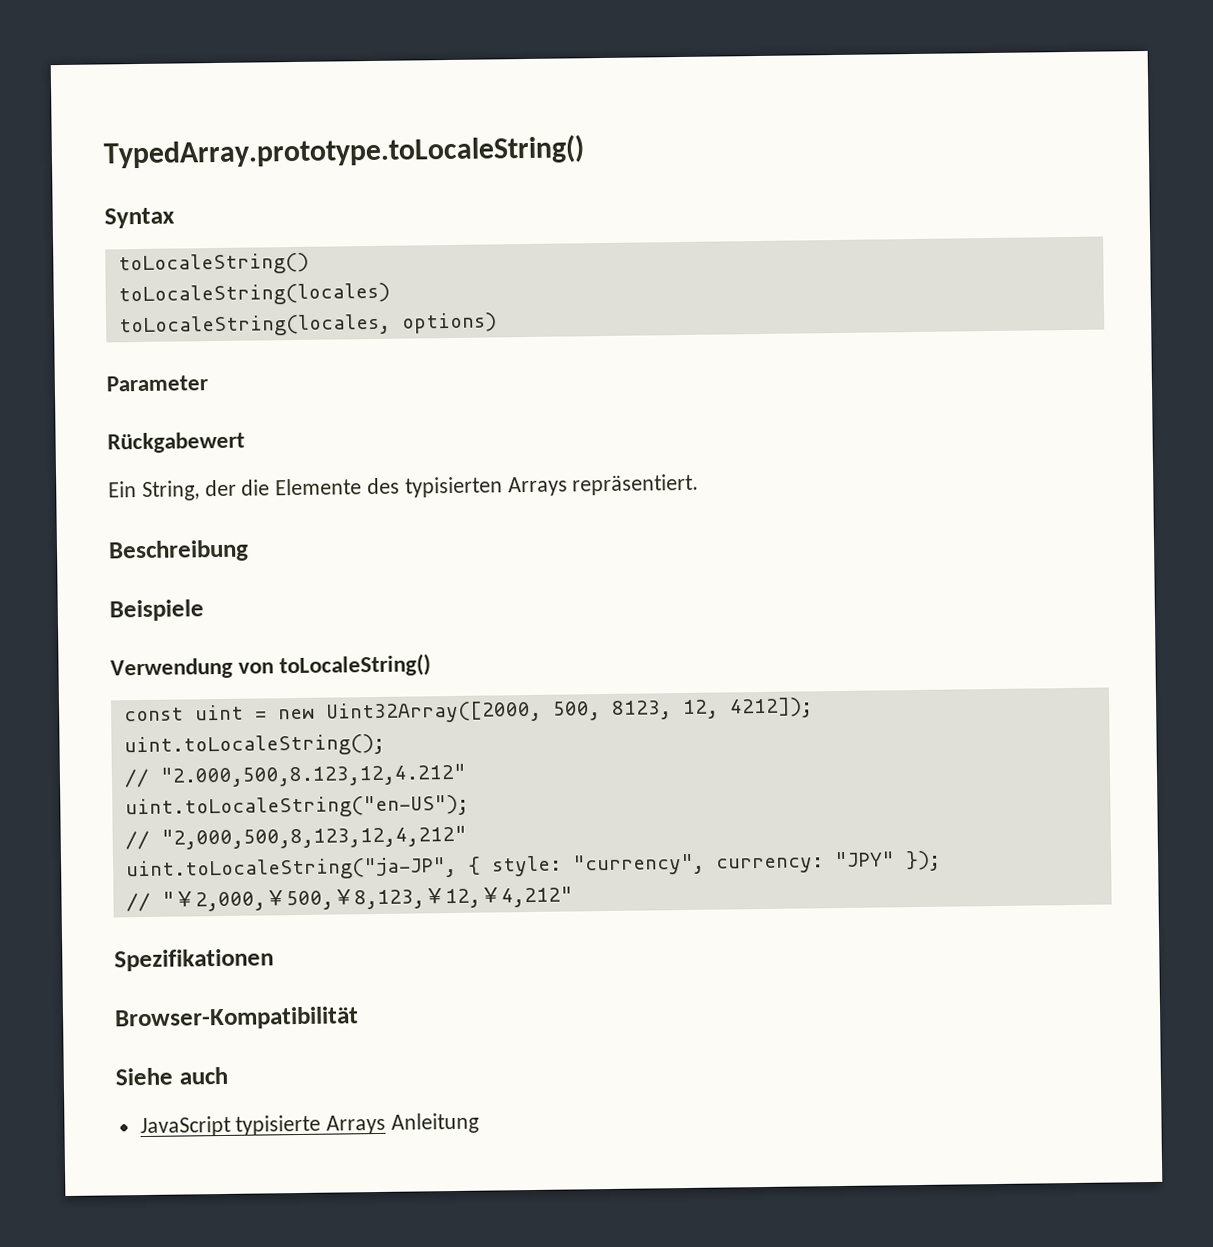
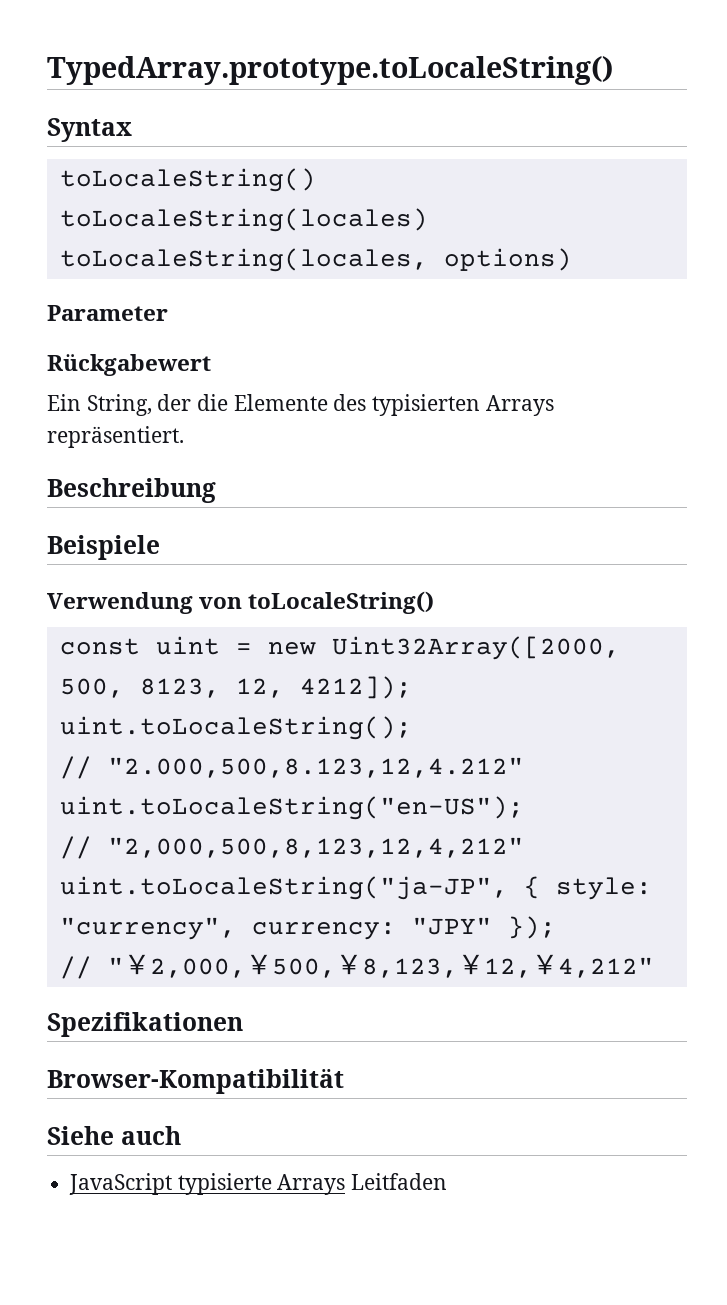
[391,1112,480,1134] Anleitung -> [351,1173,448,1190] Leitfaden

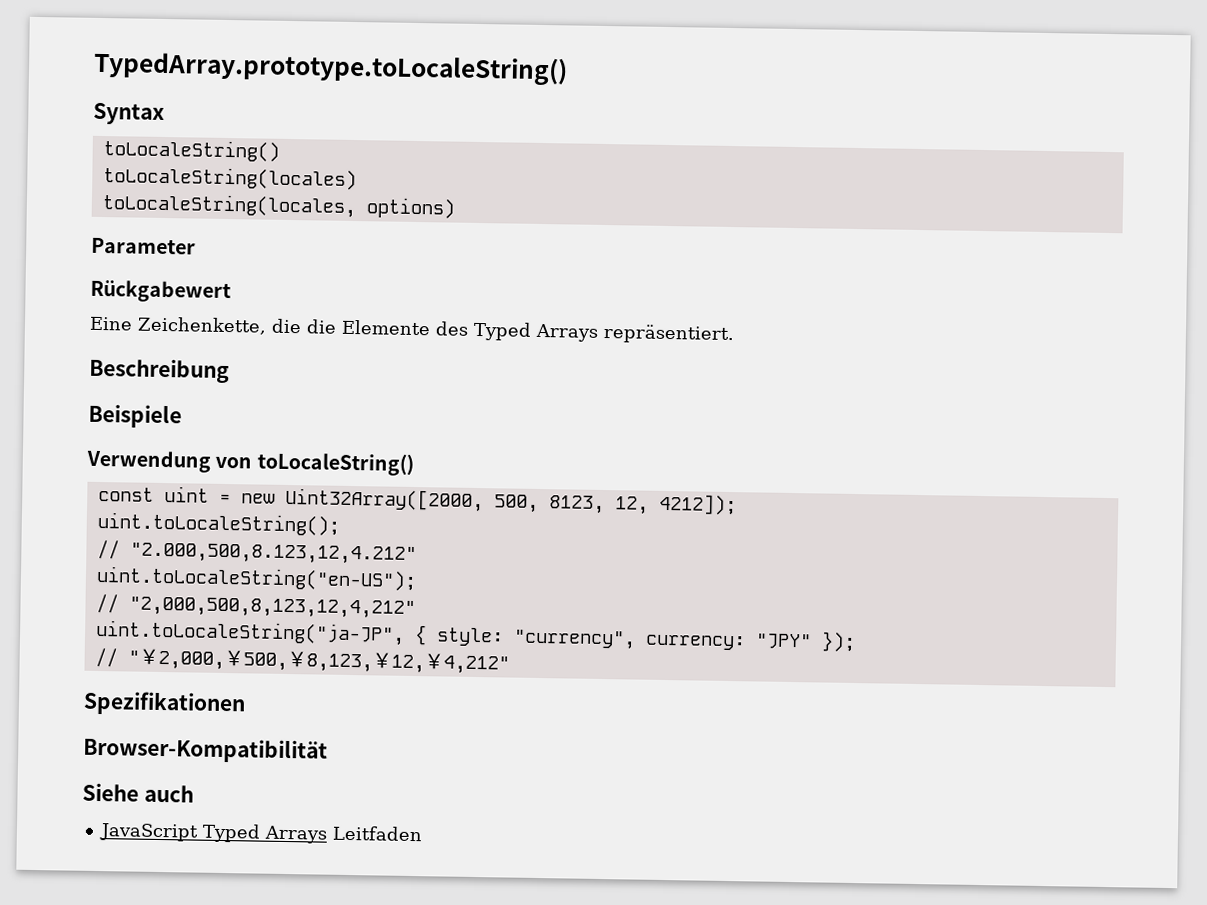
[47,394,192,416] Ein String, der -> [89,316,302,335] Eine Zeichenkette, die
[372,394,481,416] typisierten -> [473,321,532,341] Typed
[177,1173,272,1195] typisierte -> [201,823,261,843] Typed

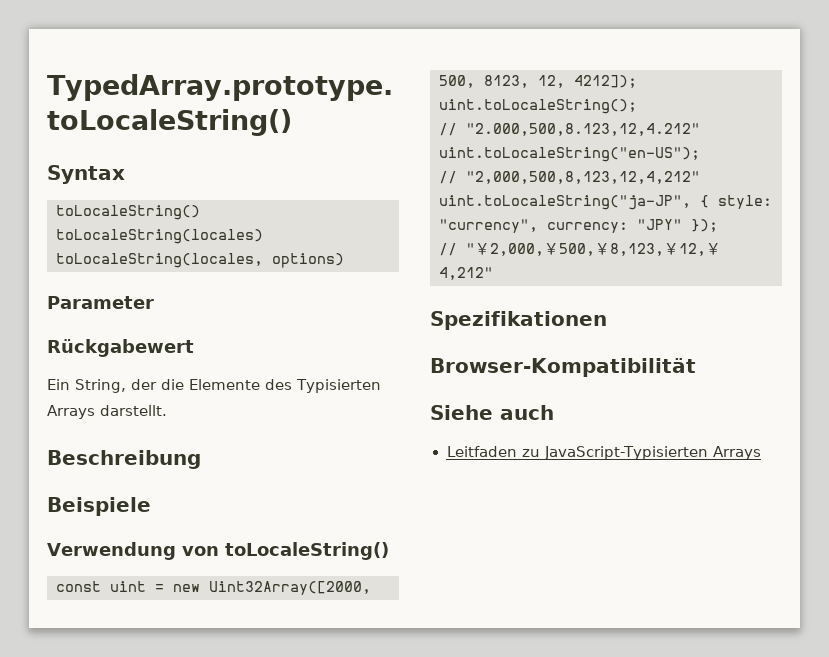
[89,316,735,345] Eine Zeichenkette, die die Elemente des Typed Arrays repräsentiert. -> [47,379,381,393] [47,405,167,419] Ein String, der die Elemente des Typisierten Arrays darstellt.
[98,823,423,844] JavaScript Typed Arrays Leitfaden -> [446,446,762,460] Leitfaden zu JavaScript-Typisierten Arrays

